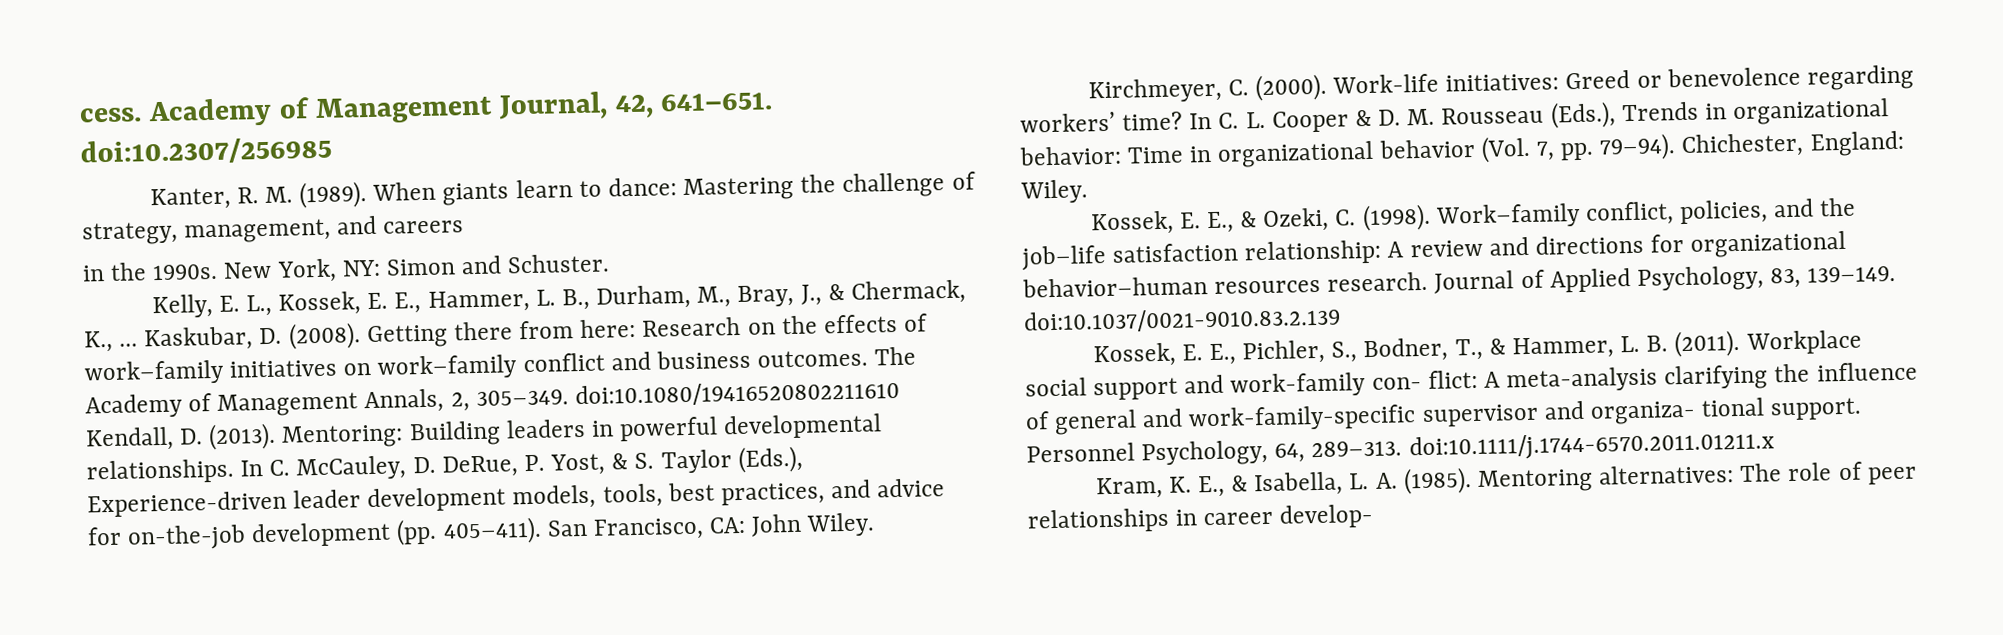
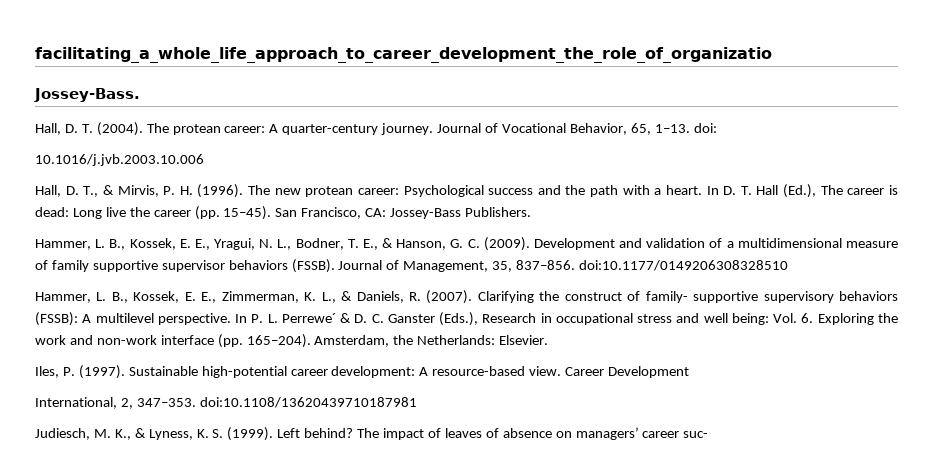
[79,91,773,128] [80,136,332,166] [149,171,976,211] [82,215,465,246] [82,253,611,283] [151,279,966,319] [84,313,929,353] [84,346,917,386] [85,379,900,419] [85,413,883,452] [86,445,803,485] [87,478,946,518] [87,512,876,551] [1087,64,1914,104] [1020,98,1890,133] [1019,130,1905,168] [1020,179,1088,204] [1090,197,1857,236] [1021,230,1847,271] [1022,265,1897,298] [1023,306,1341,334] [1092,329,1862,368] [1025,361,1918,401] [1025,397,1863,435] [1026,430,1775,467] [1095,461,1917,500] [1027,503,1375,534] cess. Academy of Management Journal, 42, 641–651. doi:10.2307/256985 // Kanter, R. M. (1989). When giants learn to dance: Mastering the challenge of strategy, management, and careers // in the 1990s. New York, NY: Simon and Schuster. // Kelly, E. L., Kossek, E. E., Hammer, L. B., Durham, M., Bray, J., & Chermack, K., ... Kaskubar, D. (2008). Getting there from here: Research on the effects of work–family initiatives on work–family conflict and business outcomes. The Academy of Management Annals, 2, 305–349. doi:10.1080/19416520802211610 Kendall, D. (2013). Mentoring: Building leaders in powerful developmental relationships. In C. McCauley, D. DeRue, P. Yost, & S. Taylor (Eds.), Experience-driven leader development models, tools, best practices, and advice for on-the-job development (pp. 405–411). San Francisco, CA: John Wiley. // Kirchmeyer, C. (2000). Work-life initiatives: Greed or benevolence regarding workers’ time? In C. L. Cooper & D. M. Rousseau (Eds.), Trends in organizational behavior: Time in organizational behavior (Vol. 7, pp. 79–94). Chichester, England: Wiley. // Kossek, E. E., & Ozeki, C. (1998). Work–family conflict, policies, and the job–life satisfaction relationship: A review and directions for organizational behavior–human resources research. Journal of Applied Psychology, 83, 139–149. doi:10.1037/0021-9010.83.2.139 // Kossek, E. E., Pichler, S., Bodner, T., & Hammer, L. B. (2011). Workplace social support and work-family con- flict: A meta-analysis clarifying the influence of general and work-family-specific supervisor and organiza- tional support. Personnel Psychology, 64, 289–313. doi:10.1111/j.1744-6570.2011.01211.x // Kram, K. E., & Isabella, L. A. (1985). Mentoring alternatives: The role of peer relationships in career develop- -> [35,47,772,63] [34,88,140,102] [35,122,717,136] [35,154,204,166] [35,184,899,198] [35,206,532,220] [35,237,898,251] [35,259,789,273] [35,290,899,304] [35,312,898,326] [35,334,549,348] [35,365,690,379] [35,397,417,409] [35,427,709,441] facilitating_a_whole_life_approach_to_career_development_the_role_of_organizatio // Jossey-Bass. // Hall, D. T. (2004). The protean career: A quarter-century journey. Journal of Vocational Behavior, 65, 1–13. doi: // 10.1016/j.jvb.2003.10.006 // Hall, D. T., & Mirvis, P. H. (1996). The new protean career: Psychological success and the path with a heart. In D. T. Hall (Ed.), The career is dead: Long live the career (pp. 15–45). San Francisco, CA: Jossey-Bass Publishers. // Hammer, L. B., Kossek, E. E., Yragui, N. L., Bodner, T. E., & Hanson, G. C. (2009). Development and validation of a multidimensional measure of family supportive supervisor behaviors (FSSB). Journal of Management, 35, 837–856. doi:10.1177/0149206308328510 // Hammer, L. B., Kossek, E. E., Zimmerman, K. L., & Daniels, R. (2007). Clarifying the construct of family- supportive supervisory behaviors (FSSB): A multilevel perspective. In P. L. Perrewe´ & D. C. Ganster (Eds.), Research in occupational stress and well being: Vol. 6. Exploring the work and non-work interface (pp. 165–204). Amsterdam, the Netherlands: Elsevier. // Iles, P. (1997). Sustainable high-potential career development: A resource-based view. Career Development // International, 2, 347–353. doi:10.1108/13620439710187981 // Judiesch, M. K., & Lyness, K. S. (1999). Left behind? The impact of leaves of absence on managers’ career suc-

